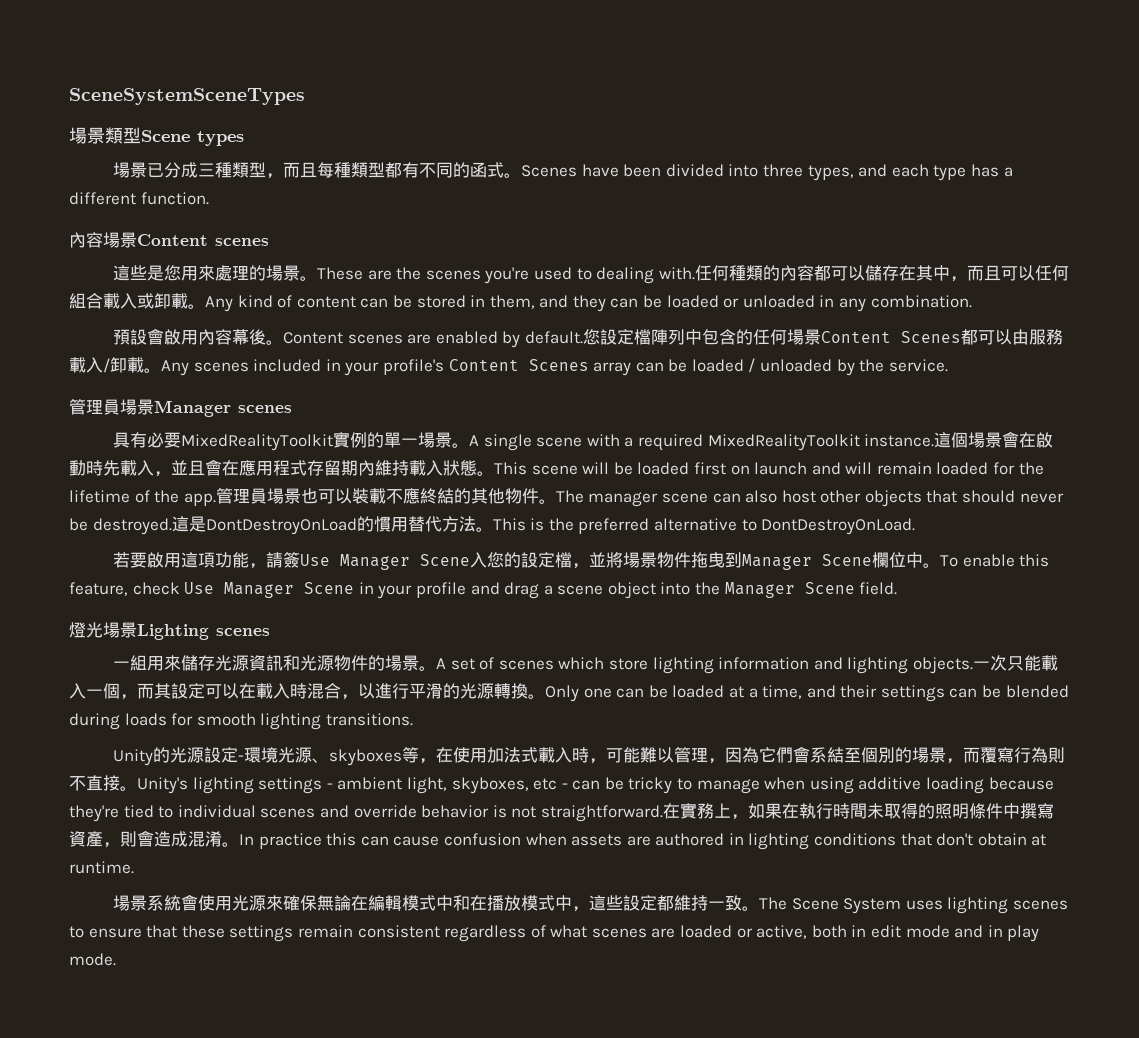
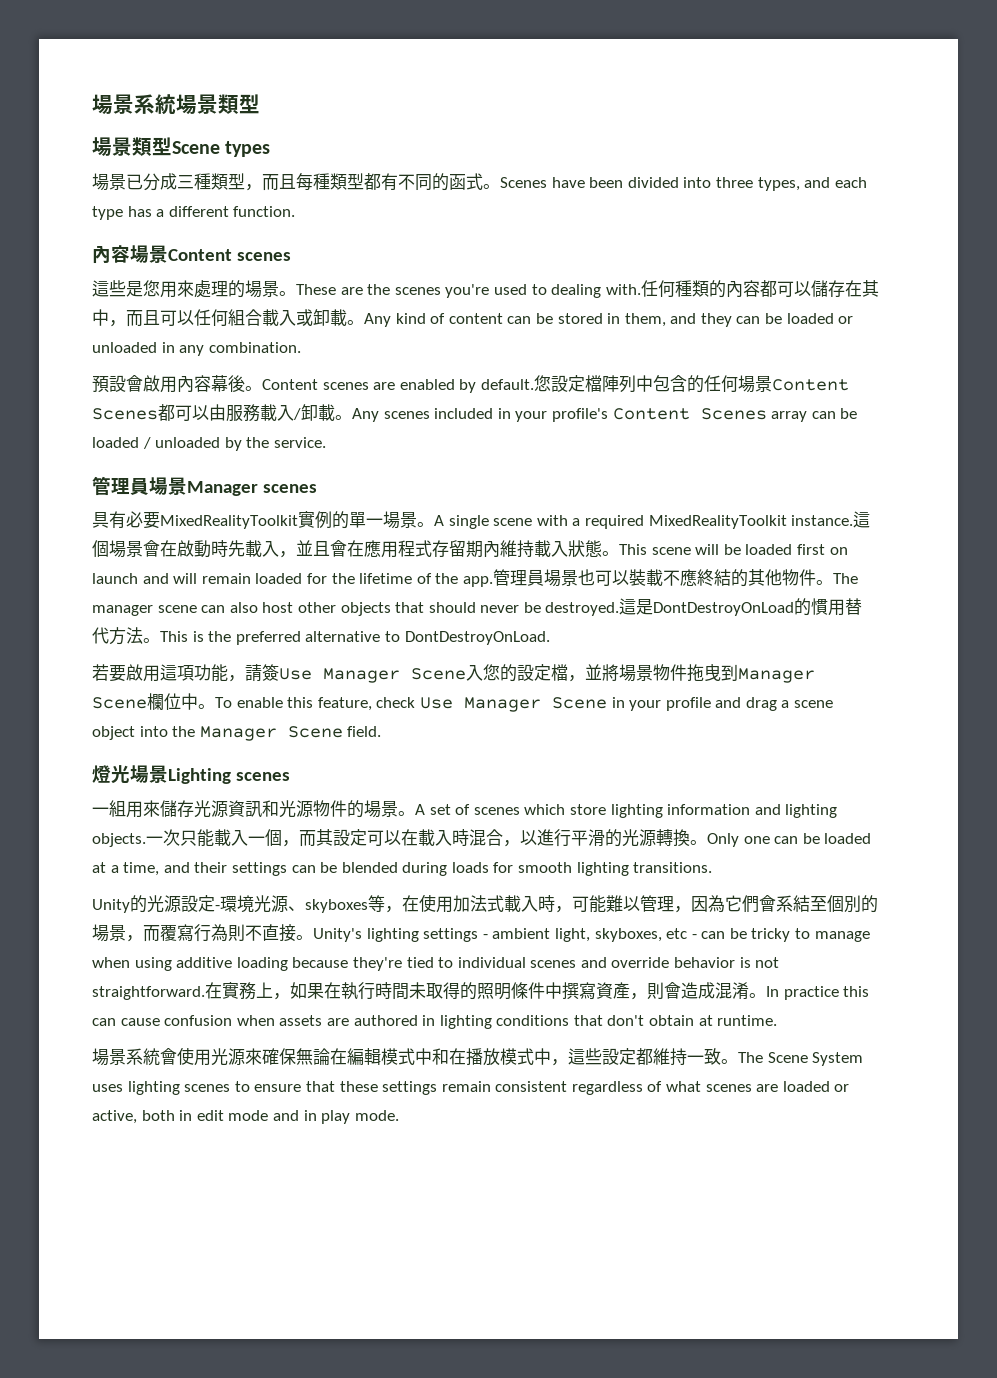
[69,88,305,105] SceneSystemSceneTypes -> [92,94,260,115] 場景系統場景類型

